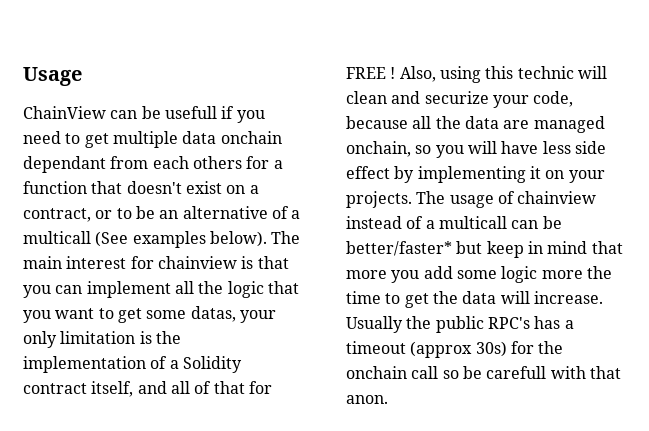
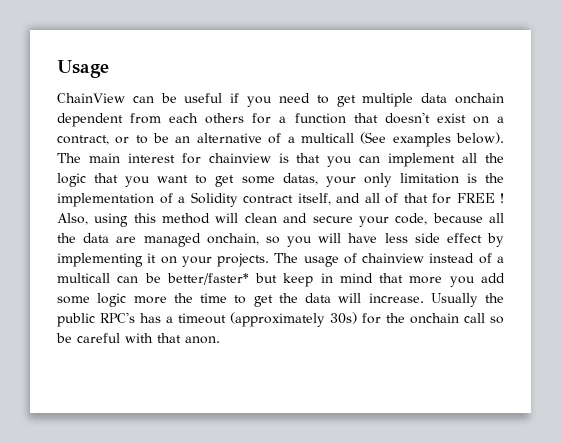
[164,106,217,119] usefull -> [184,93,223,103] useful
[23,156,106,173] dependant -> [57,113,123,127] dependent
[517,66,574,79] technic -> [162,213,211,224] method
[424,91,489,104] securize -> [312,216,353,223] secure
[410,341,473,358] (approx -> [230,312,325,327] (approximately
[486,366,547,379] carefull -> [77,333,120,343] careful

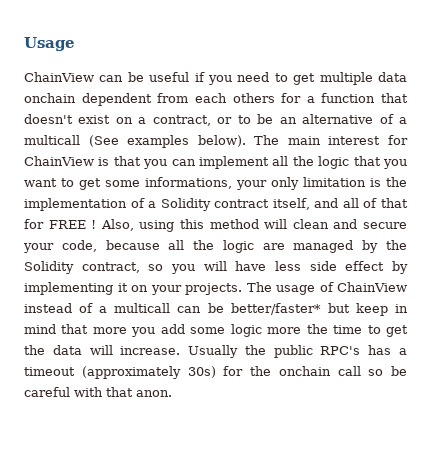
[208,153,271,163] chainview -> [24,156,94,166] ChainView
[282,173,318,185] datas, -> [145,177,232,189] informations,
[83,233,110,243] data -> [222,240,254,253] logic
[206,233,259,245] onchain, -> [362,240,407,253] [24,261,140,274] by the Solidity contract,
[362,253,425,263] chainview -> [337,282,407,292] ChainView

